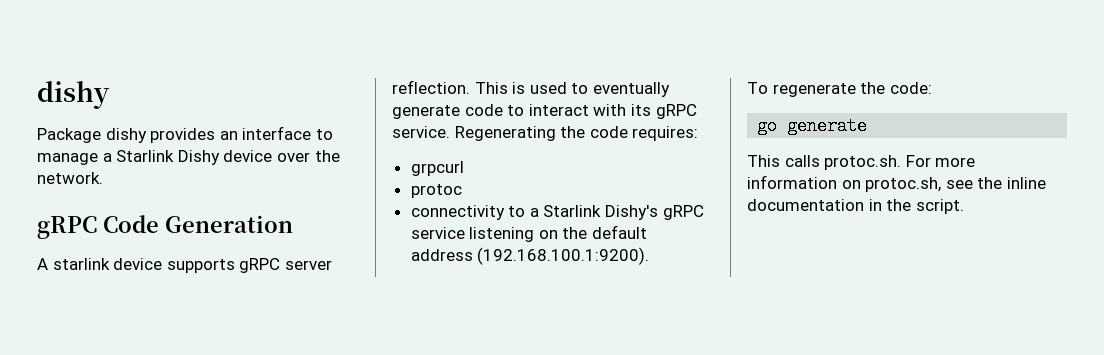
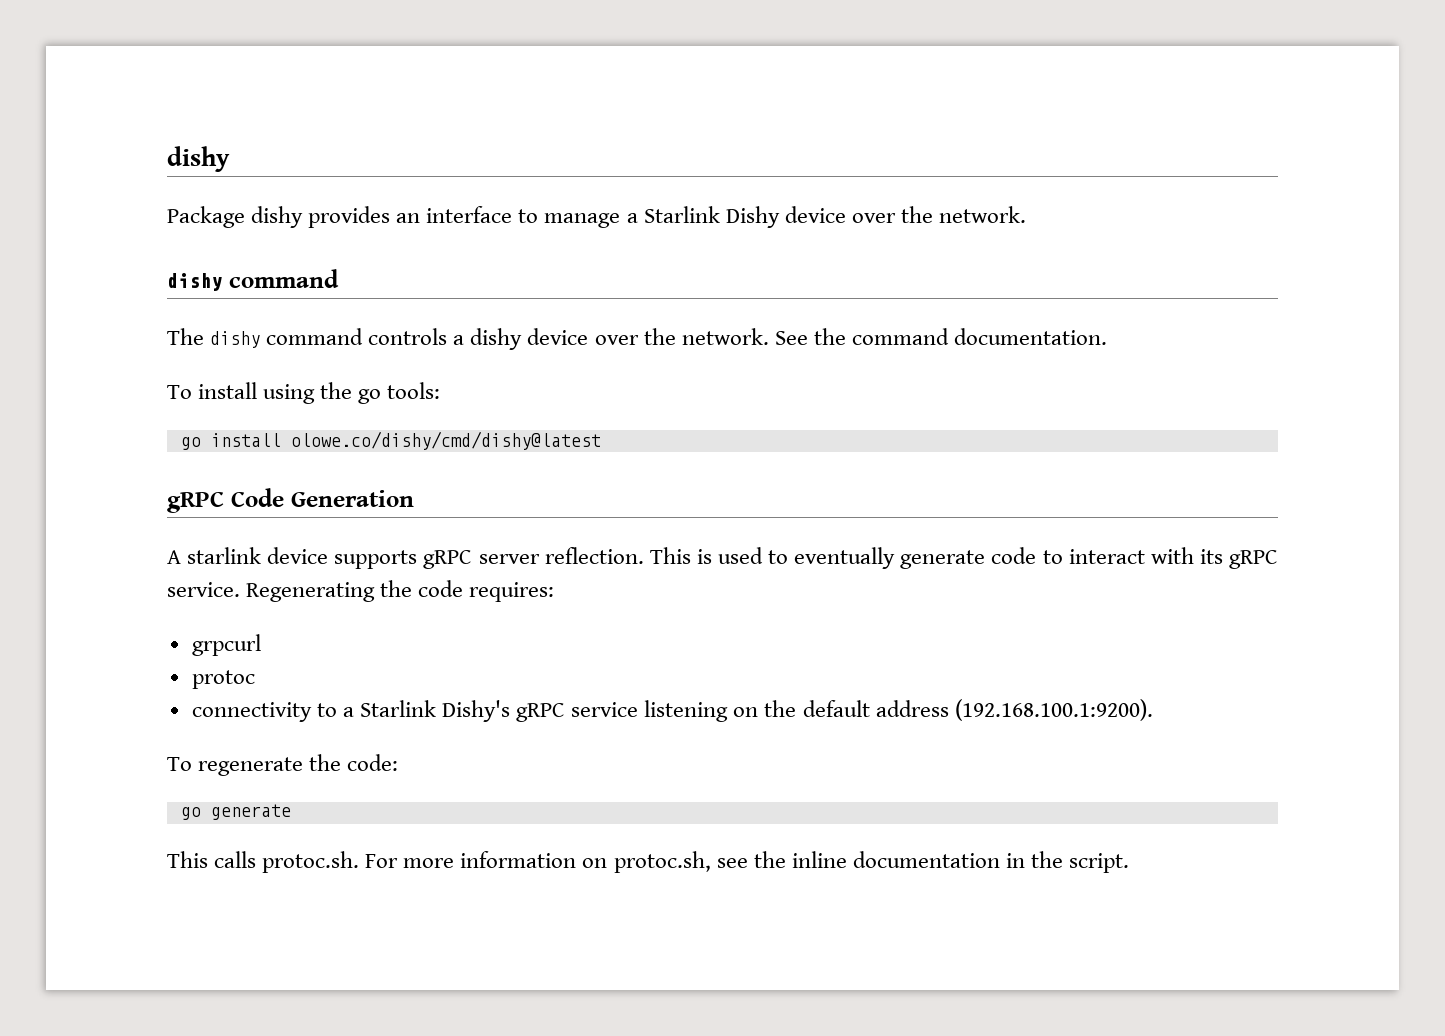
(103, 178) none -> [167,269,339,291] [167,328,1107,350] [167,382,441,404] [180,431,601,450] // dishy command // The dishy command controls a dishy device over the network. See the command documentation. // To install using the go tools: // go install olowe.co/dishy/cmd/dishy@latest

